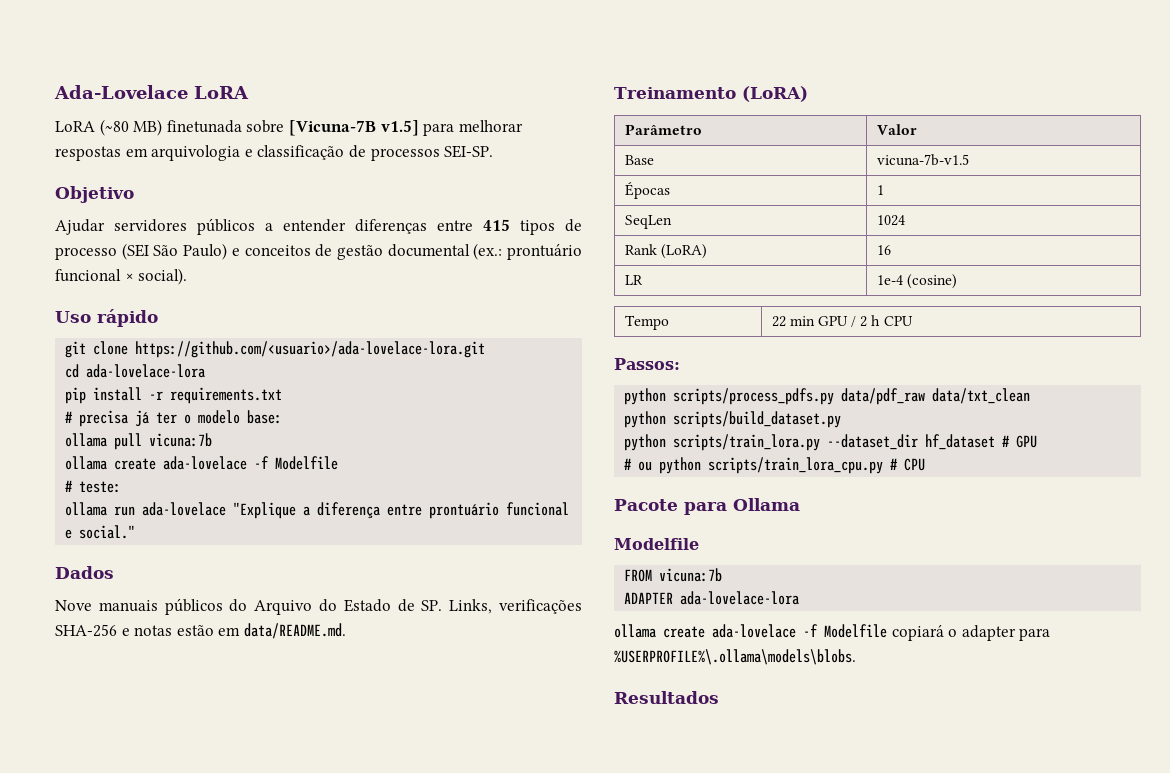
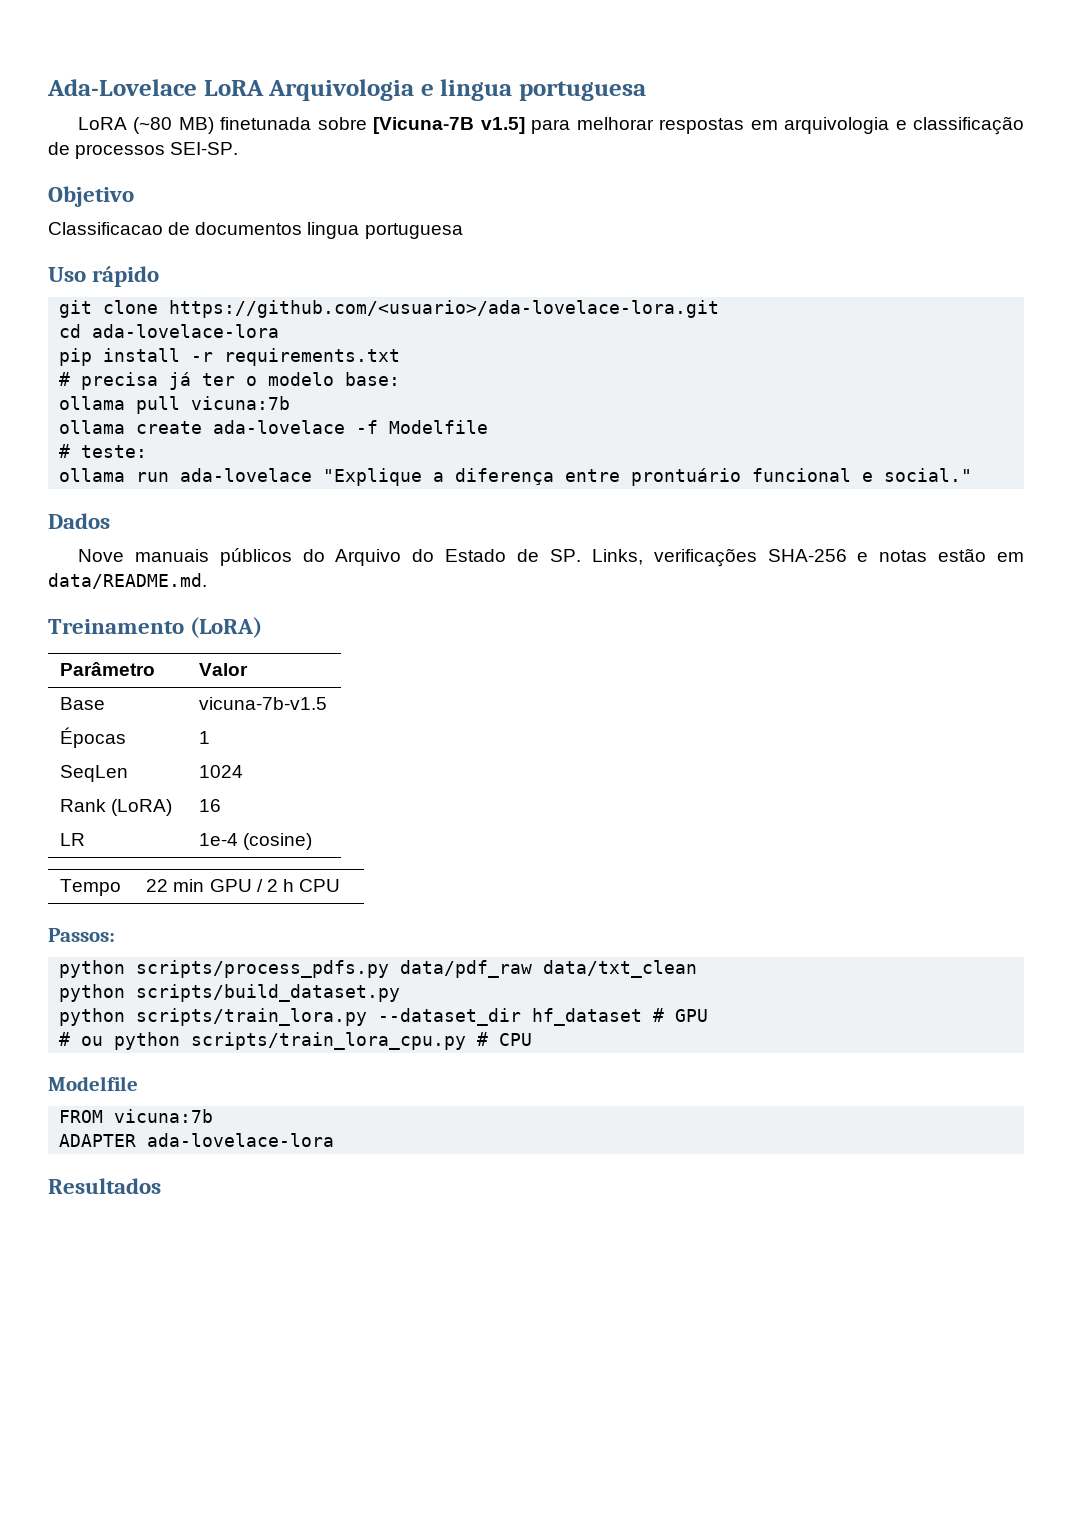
(249, 92) none -> [268,79,647,101] Arquivologia e lingua portuguesa
[55,218,582,235] [55,243,582,260] [55,268,188,285] Ajudar servidores públicos a entender diferenças entre 415 tipos de processo (SEI São Paulo) e conceitos de gestão documental (ex.: prontuário funcional × social). -> [48,222,463,239] Classificacao de documentos lingua portuguesa
[614,498,800,515] // Pacote para Ollama -> (533, 1039) none
[614,624,1051,641] [614,649,856,665] // ollama create ada-lovelace -f Modelfile copiará o adapter para %USERPROFILE%\.ollama\models\blobs. -> (335, 1140) none

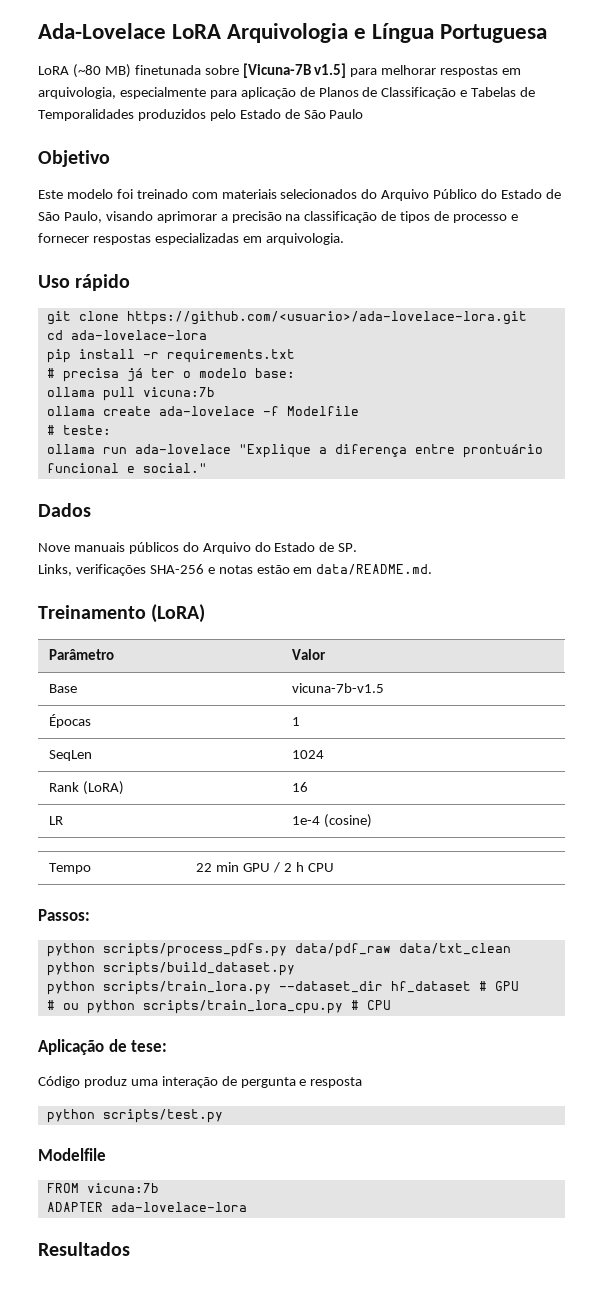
[440,79,647,101] lingua portuguesa -> [372,23,548,43] Língua Portuguesa
[784,116,1024,135] [48,142,239,159] [48,186,134,207] [48,222,463,239] arquivologia e classificação de processos SEI-SP. // Objetivo // Classificacao de documentos lingua portuguesa -> [38,87,536,99] [38,109,364,121] [38,150,110,167] [38,189,561,201] [38,211,518,223] [38,233,344,245] arquivologia, especialmente para aplicação de Planos de Classificação e Tabelas de Temporalidades produzidos pelo Estado de São Paulo // Objetivo // Este modelo foi treinado com materiais selecionados do Arquivo Público do Estado de São Paulo, visando aprimorar a precisão na classificação de tipos de processo e fornecer respostas especializadas em arquivologia.
(581, 555) none -> (358, 547) //
(533, 1039) none -> [38,1039,168,1055] [38,1076,363,1088] [46,1109,223,1123] // Aplicação de tese: // Código produz uma interação de pergunta e resposta // python scripts/test.py

